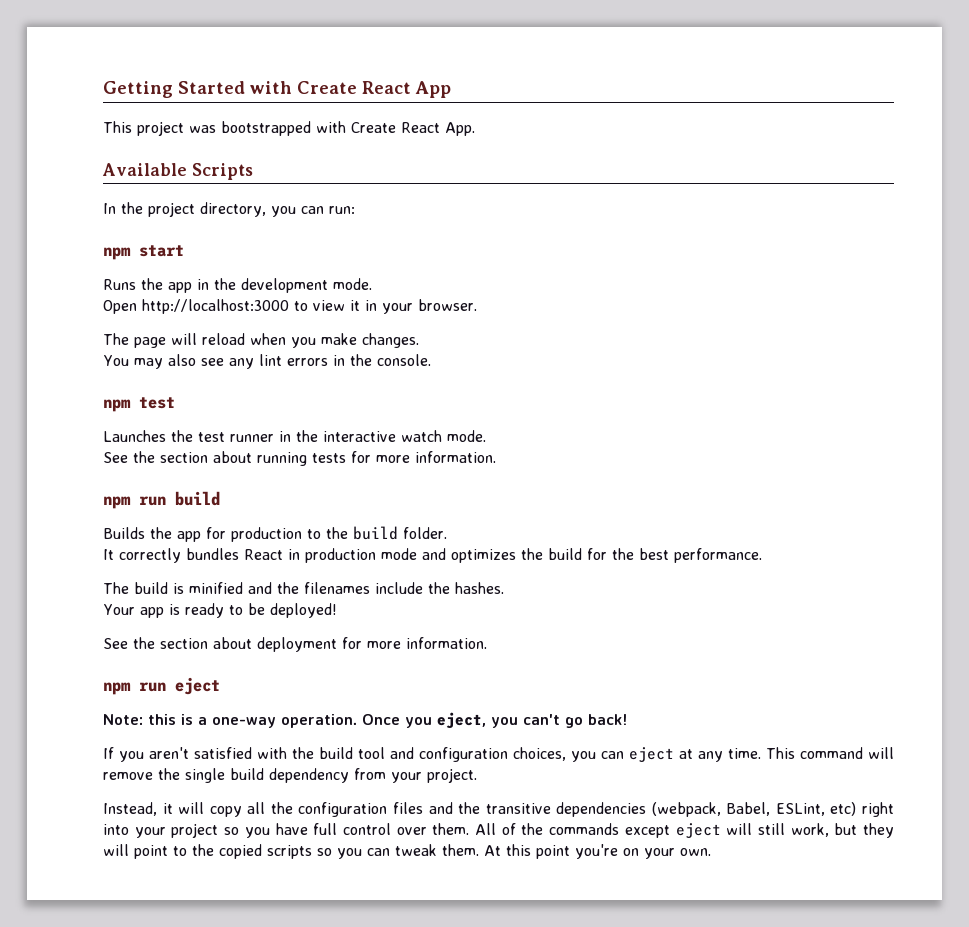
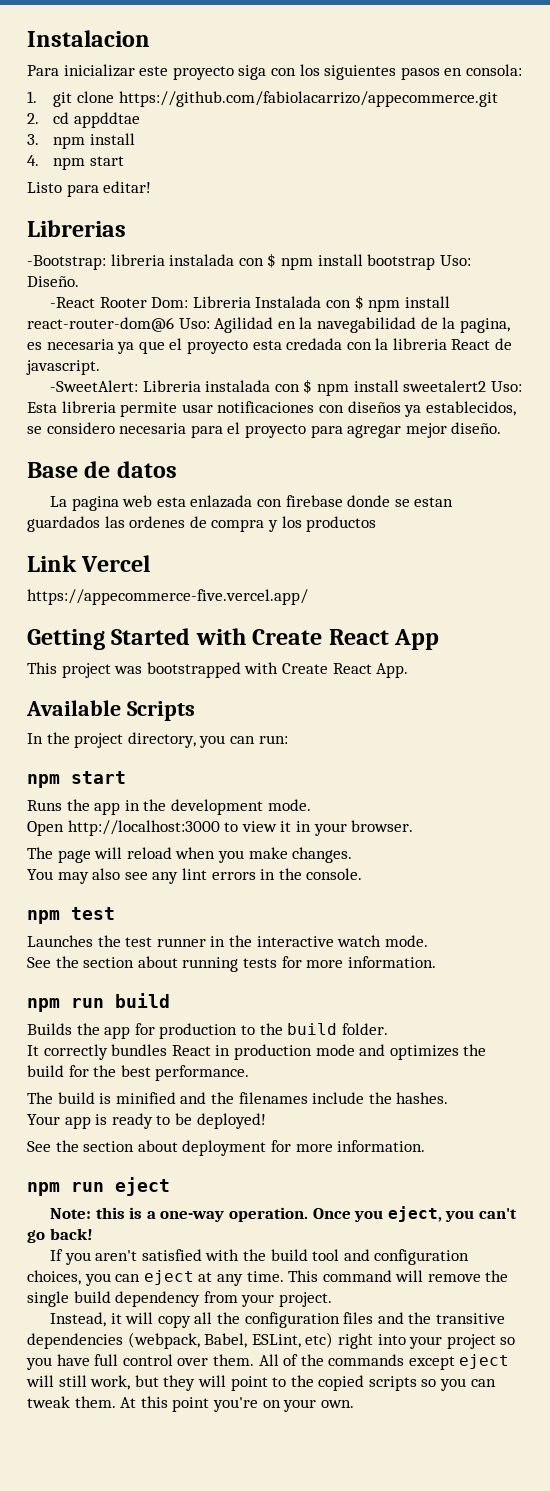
(103, 89) none -> [27,30,150,47] [27,64,522,80] [27,91,498,107] [27,112,140,128] [27,133,135,149] [27,155,124,170] [27,181,152,197] [27,220,126,237] [27,253,471,270] [27,276,79,287] [50,295,450,312] [27,317,510,333] [27,338,513,354] [26,360,100,375] [50,379,522,396] [27,401,516,417] [27,422,502,438] [27,461,177,478] [50,495,454,511] [27,516,377,532] [27,555,151,572] [27,589,308,605] Instalacion // Para inicializar este proyecto siga con los siguientes pasos en consola: // 1. git clone https://github.com/fabiolacarrizo/appecommerce.git // 2. cd appddtae // 3. npm install // 4. npm start // Listo para editar! // Librerias // -Bootstrap: libreria instalada con $ npm install bootstrap Uso: Diseño. // -React Rooter Dom: Libreria Instalada con $ npm install react-router-dom@6 Uso: Agilidad en la navegabilidad de la pagina, es necesaria ya que el proyecto esta credada con la libreria React de javascript. // -SweetAlert: Libreria instalada con $ npm install sweetalert2 Uso: Esta libreria permite usar notificaciones con diseños ya establecidos, se considero necesaria para el proyecto para agregar mejor diseño. // Base de datos // La pagina web esta enlazada con firebase donde se estan guardados las ordenes de compra y los productos // Link Vercel // https://appecommerce-five.vercel.app/ //

